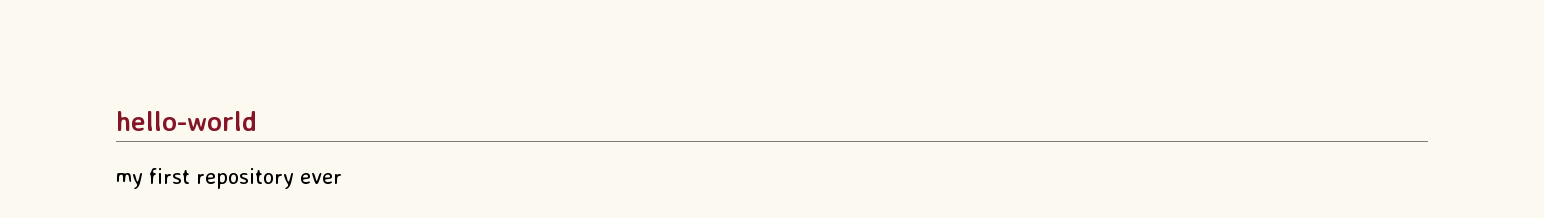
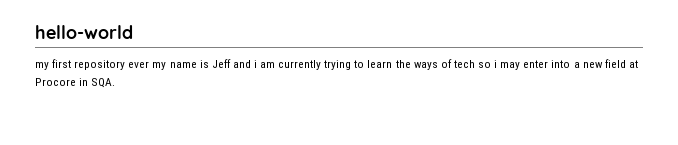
(342, 178) none -> [152,59,638,70] [35,78,116,88] my name is Jeff and i am currently trying to learn the ways of tech so i may enter into a new field at Procore in SQA.

